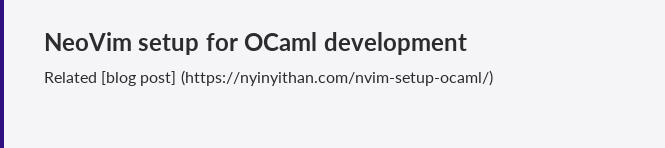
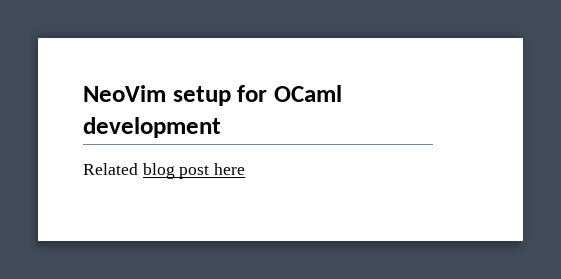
[101,70,493,86] [blog post] (https://nyinyithan.com/nvim-setup-ocaml/) -> [142,163,246,179] blog post here

